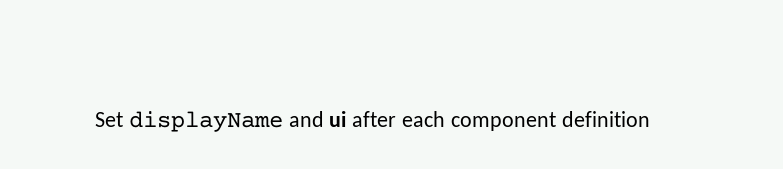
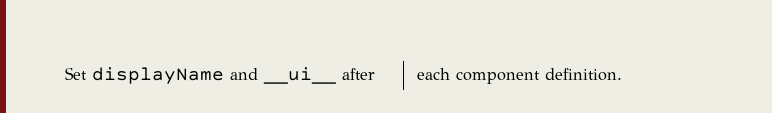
[329,111,347,127] ui -> [263,67,336,84] __ui__
[561,111,650,127] definition -> [545,68,622,81] definition.

